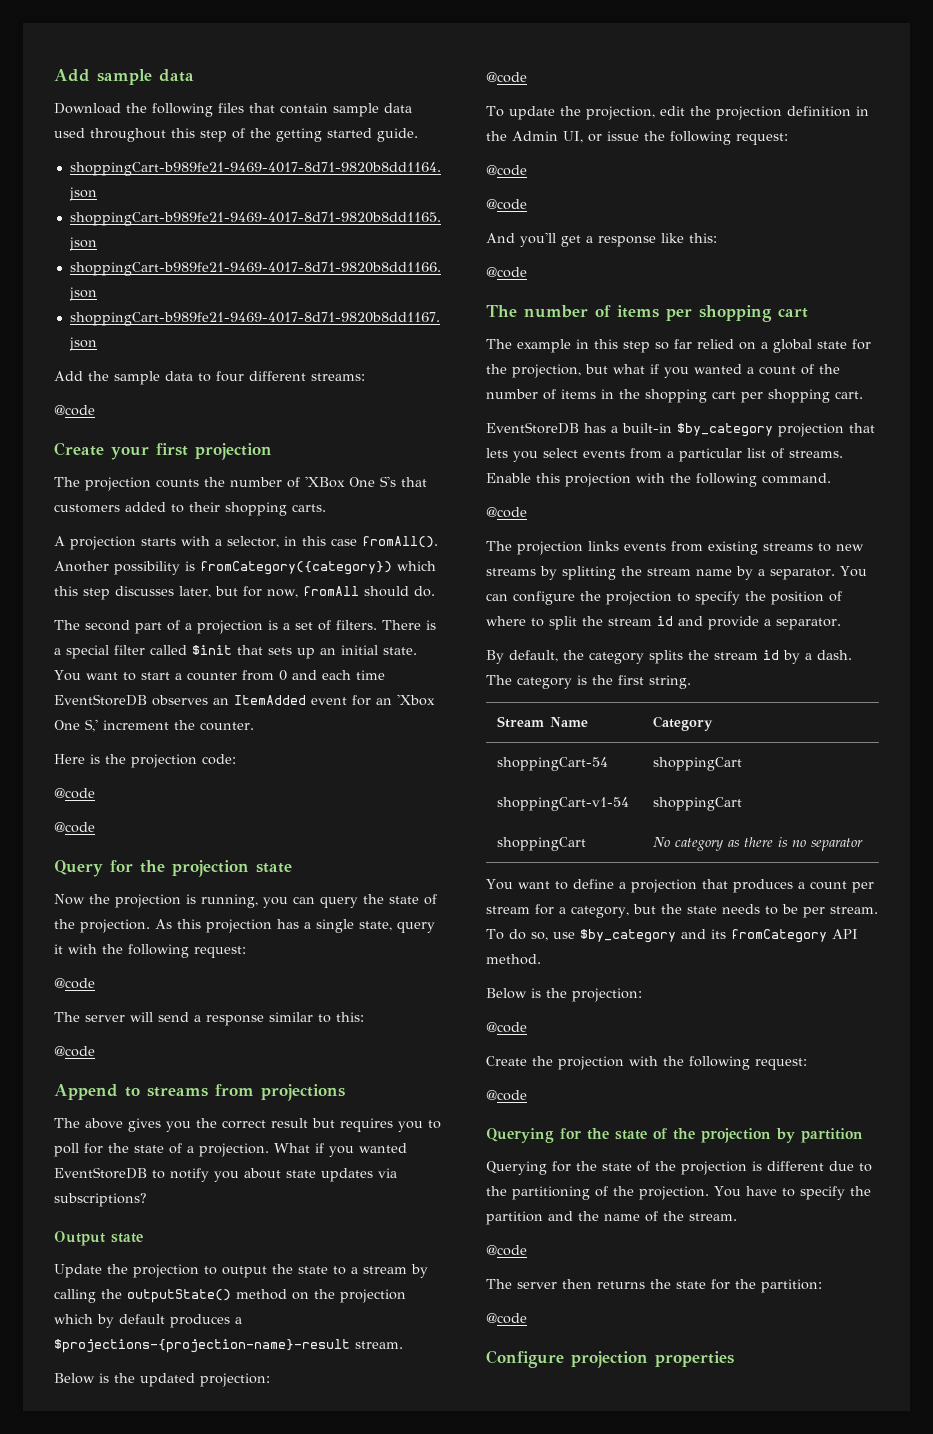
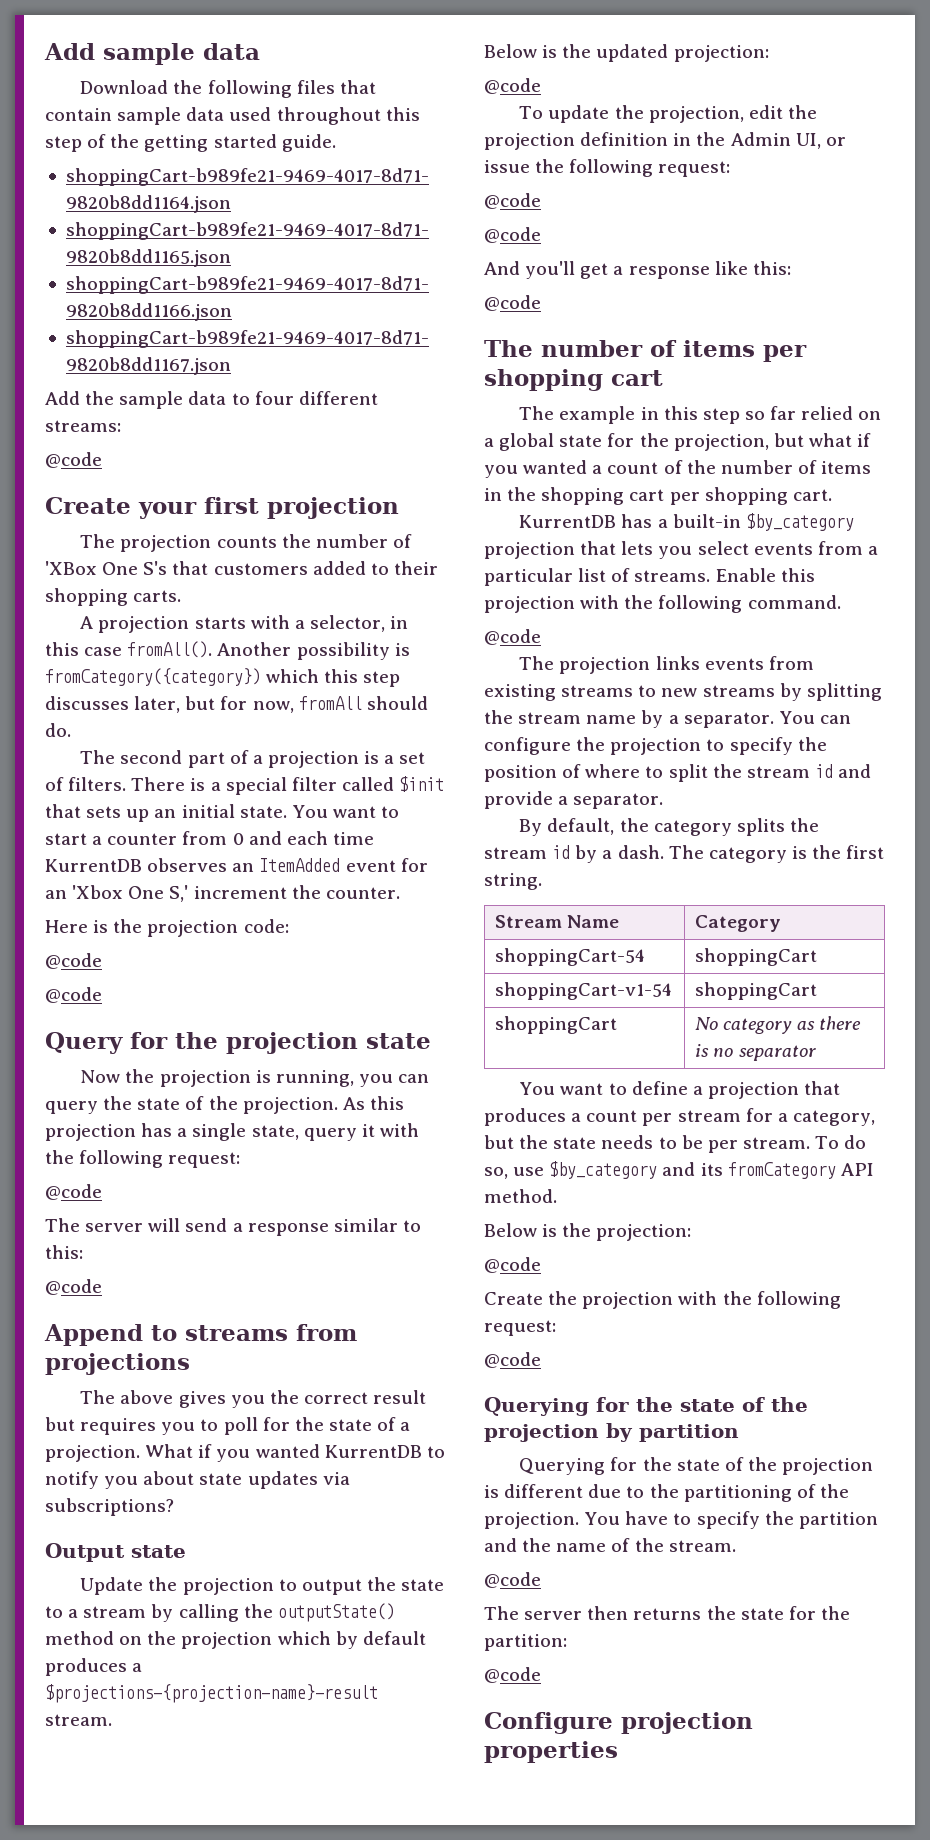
[54,694,147,706] EventStoreDB -> [45,859,142,872] KurrentDB
[54,1167,147,1179] EventStoreDB -> [324,1445,422,1458] KurrentDB
[486,422,579,434] EventStoreDB -> [519,515,617,528] KurrentDB

